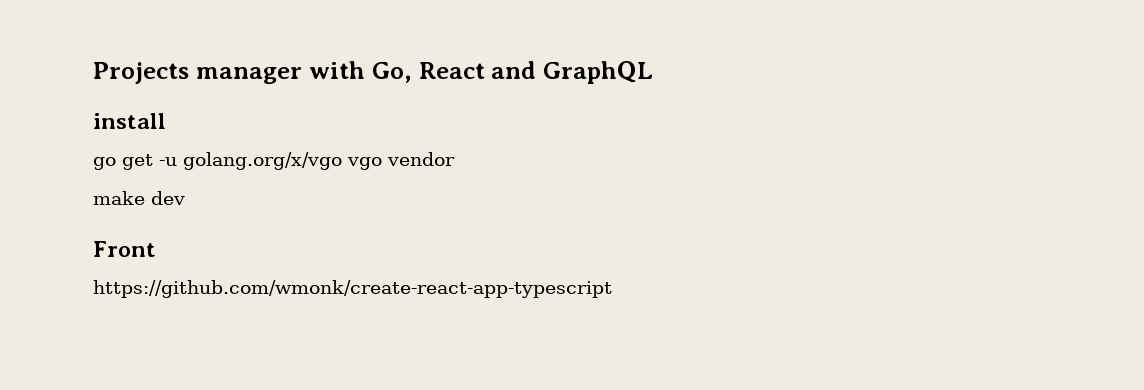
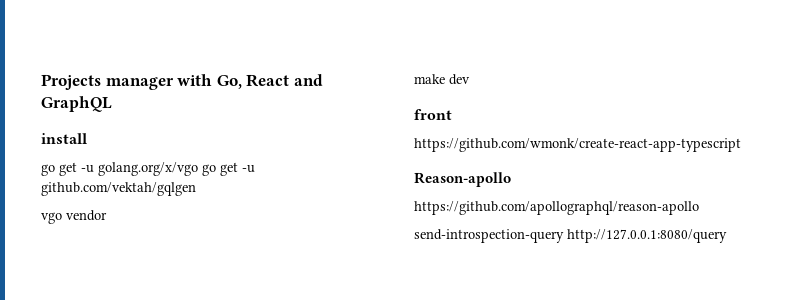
(342, 161) none -> [202,162,255,176] [41,182,196,196] go get -u github.com/vektah/gqlgen //
[93,241,156,257] Front -> [414,109,452,120] front
(612, 289) none -> [414,172,511,187] [414,201,699,215] [414,229,727,243] // Reason-apollo // https://github.com/apollographql/reason-apollo // send-introspection-query http://127.0.0.1:8080/query

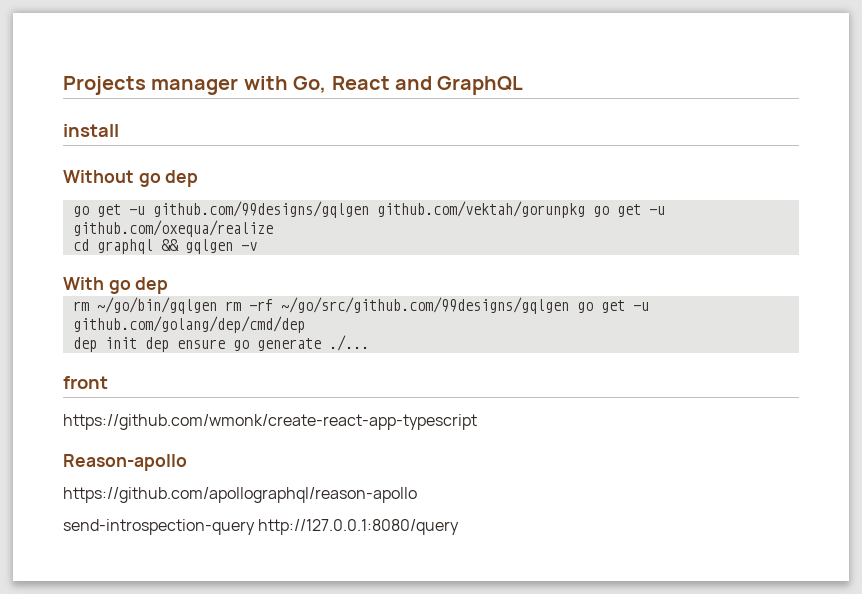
[41,162,255,176] [41,182,196,196] [41,210,107,224] [414,74,470,85] // go get -u golang.org/x/vgo go get -u github.com/vektah/gqlgen // vgo vendor // make dev -> [63,170,199,187] [72,201,665,218] [72,220,273,237] [72,239,257,254] [63,277,169,294] [72,297,649,314] [72,316,305,333] [72,335,369,352] // Without go dep // go get -u github.com/99designs/gqlgen github.com/vektah/gorunpkg go get -u github.com/oxequa/realize // cd graphql && gqlgen -v // With go dep // rm ~/go/bin/gqlgen rm -rf ~/go/src/github.com/99designs/gqlgen go get -u github.com/golang/dep/cmd/dep // dep init dep ensure go generate ./...

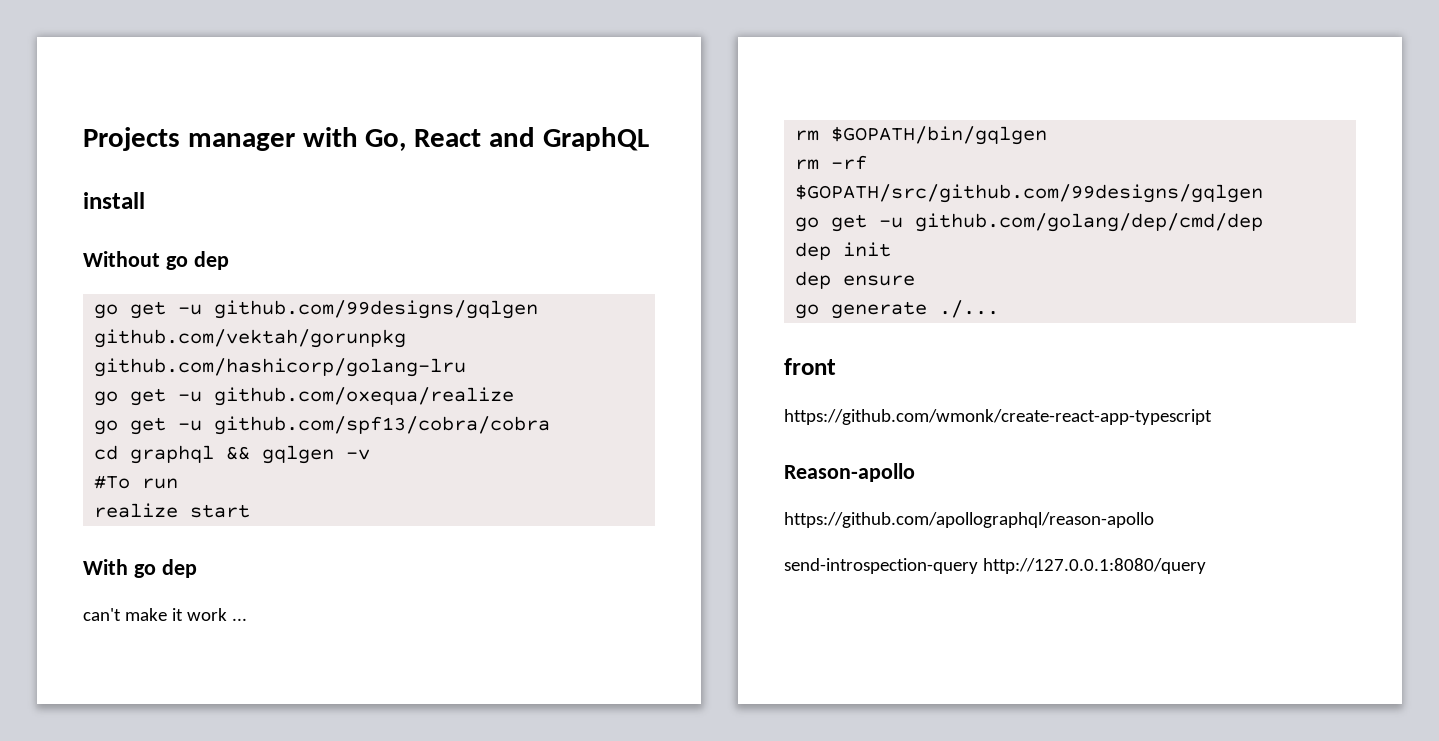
(585, 209) none -> [94,358,467,377] github.com/hashicorp/golang-lru //
(273, 228) none -> [94,416,551,435] // go get -u github.com/spf13/cobra/cobra
(257, 246) none -> [94,475,179,489] [94,503,251,518] // #To run // realize start
[72,297,217,314] // rm ~/go/bin/gqlgen -> [83,608,247,621] [795,126,1048,145] // can't make it work ... // rm $GOPATH/bin/gqlgen //
[280,297,569,314] ~/go/src/github.com/99designs/gqlgen -> [795,184,1264,203] $GOPATH/src/github.com/99designs/gqlgen //
(137, 343) none -> (892, 249) //
(225, 344) none -> (916, 280) //

